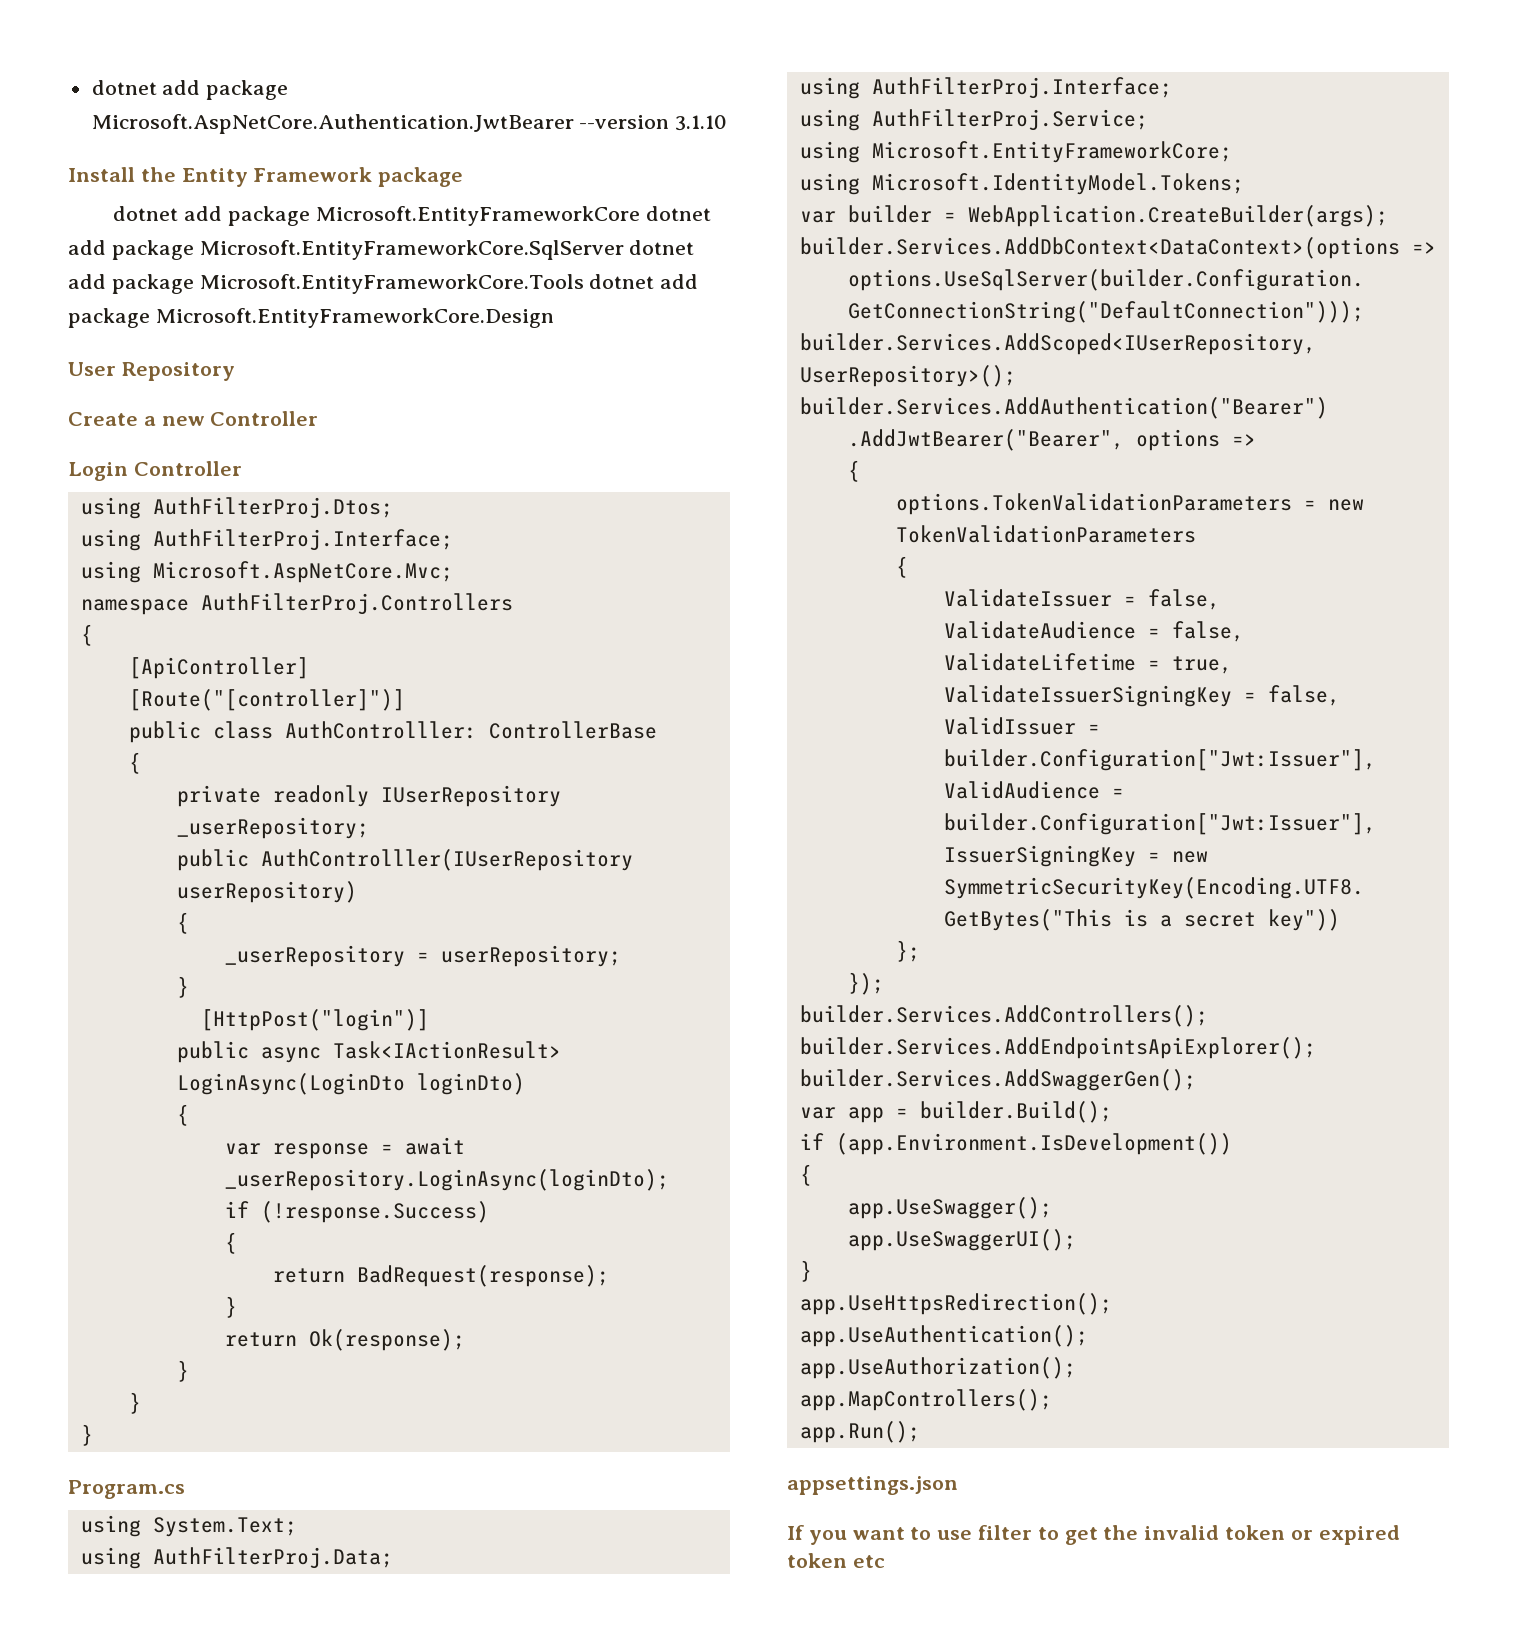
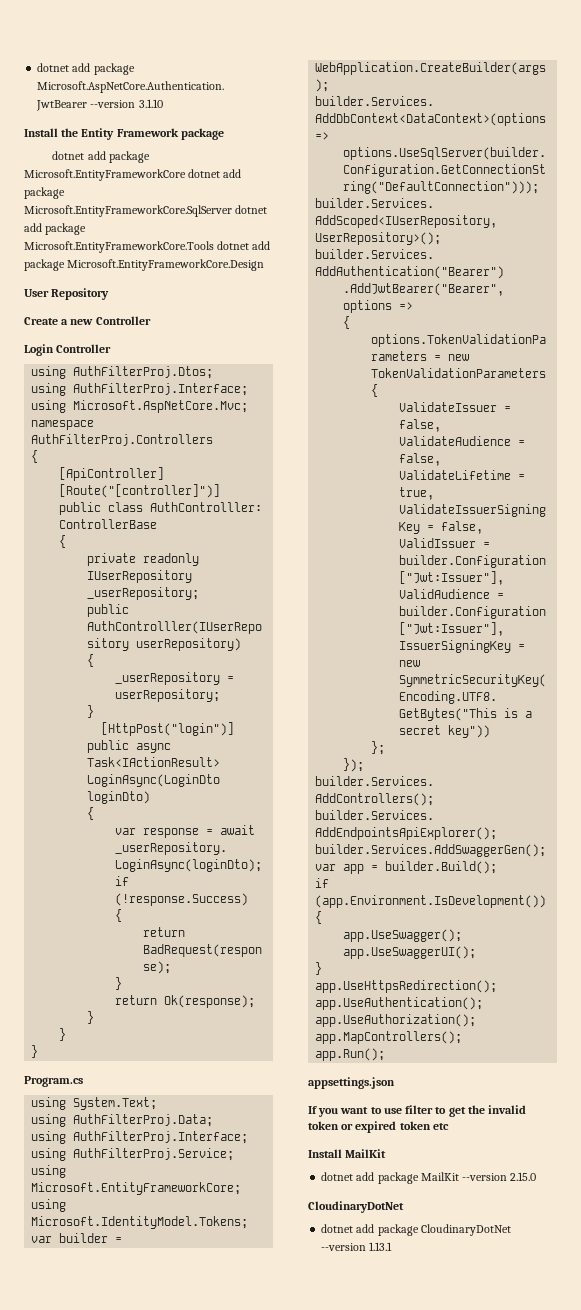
(885, 1561) none -> [308,1149,387,1158] [321,1172,537,1184] [308,1201,404,1213] [321,1224,511,1236] [321,1242,393,1251] // Install MailKit // dotnet add package MailKit --version 2.15.0 // CloudinaryDotNet // dotnet add package CloudinaryDotNet --version 1.13.1

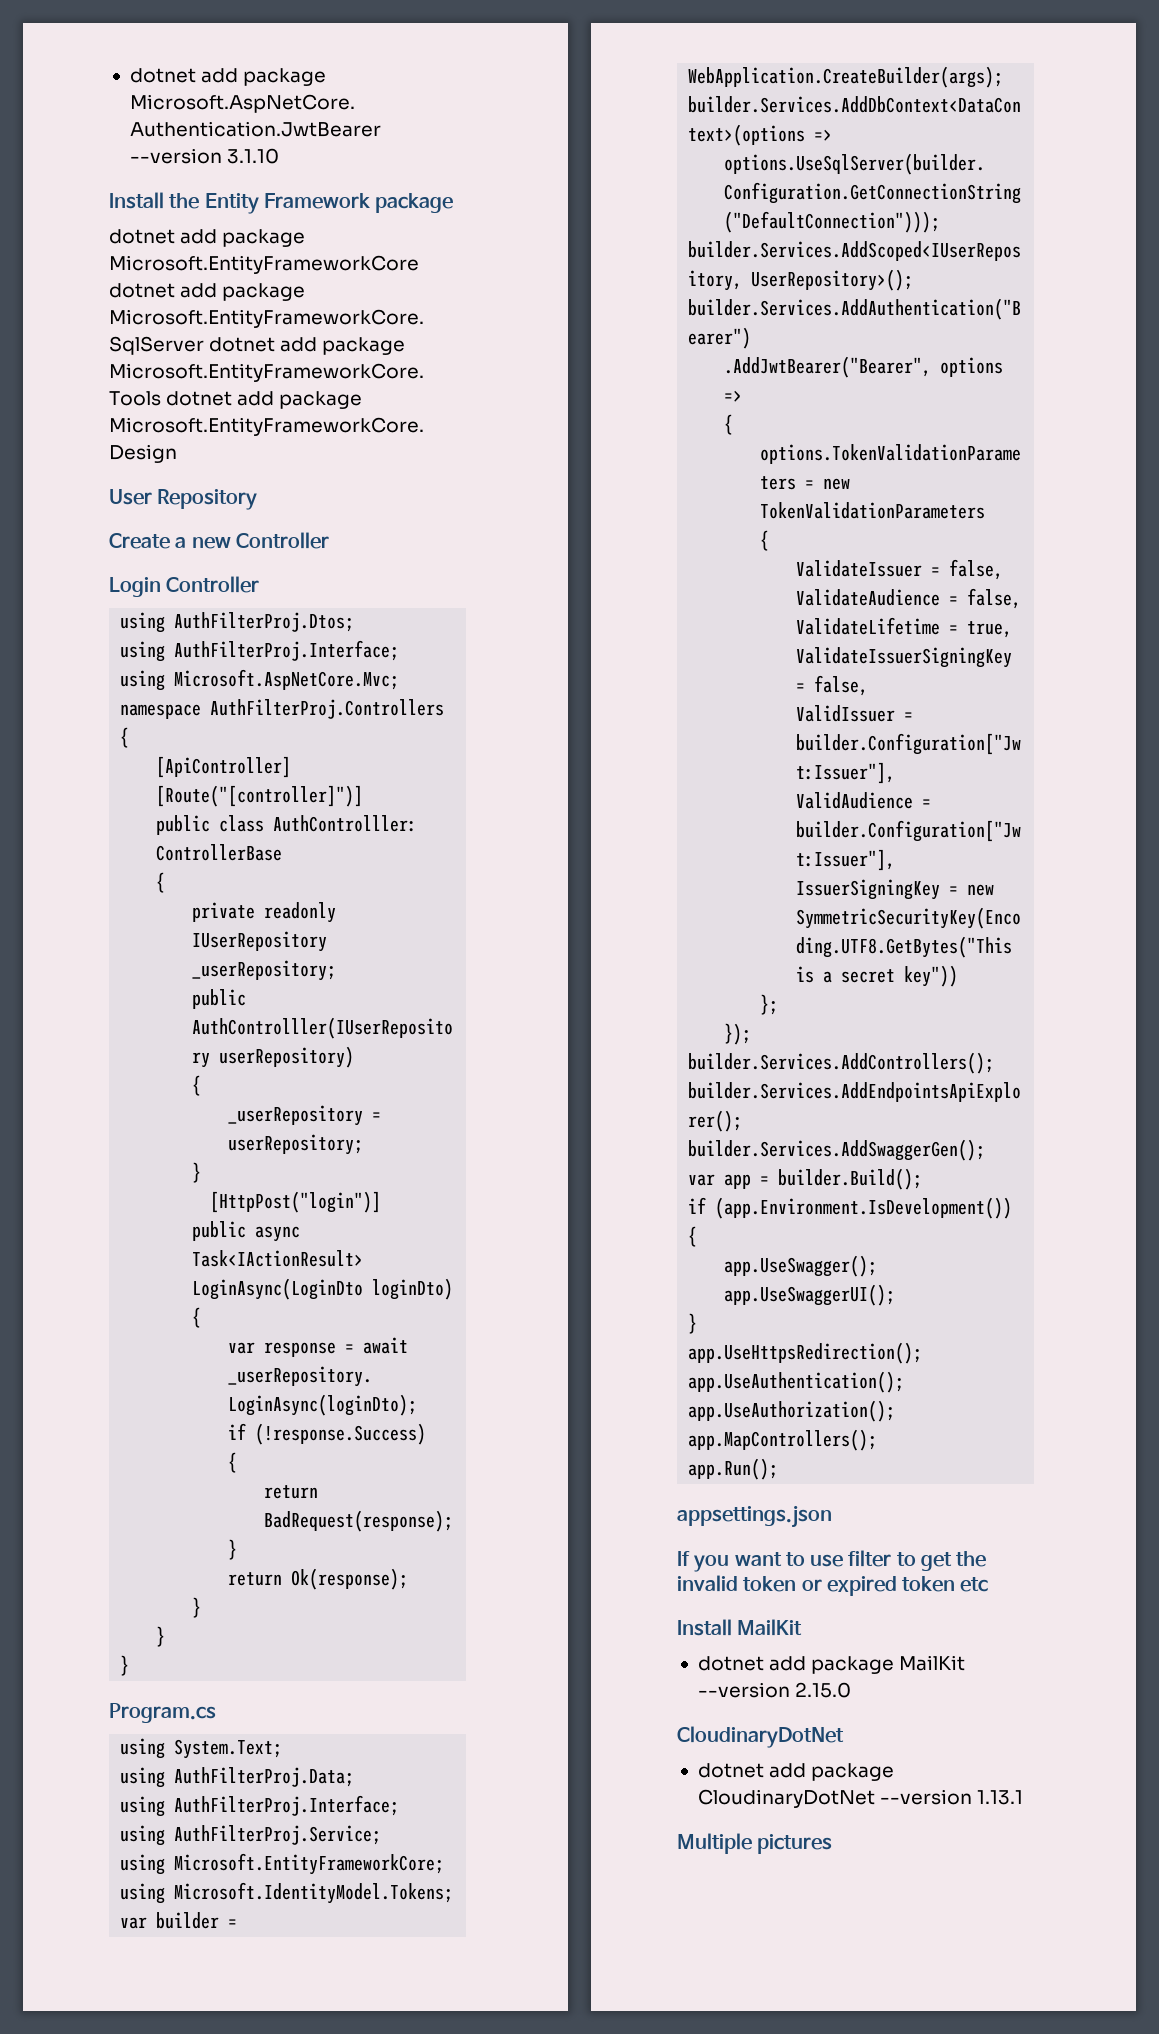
(393, 1246) none -> [677,1833,833,1854] // Multiple pictures

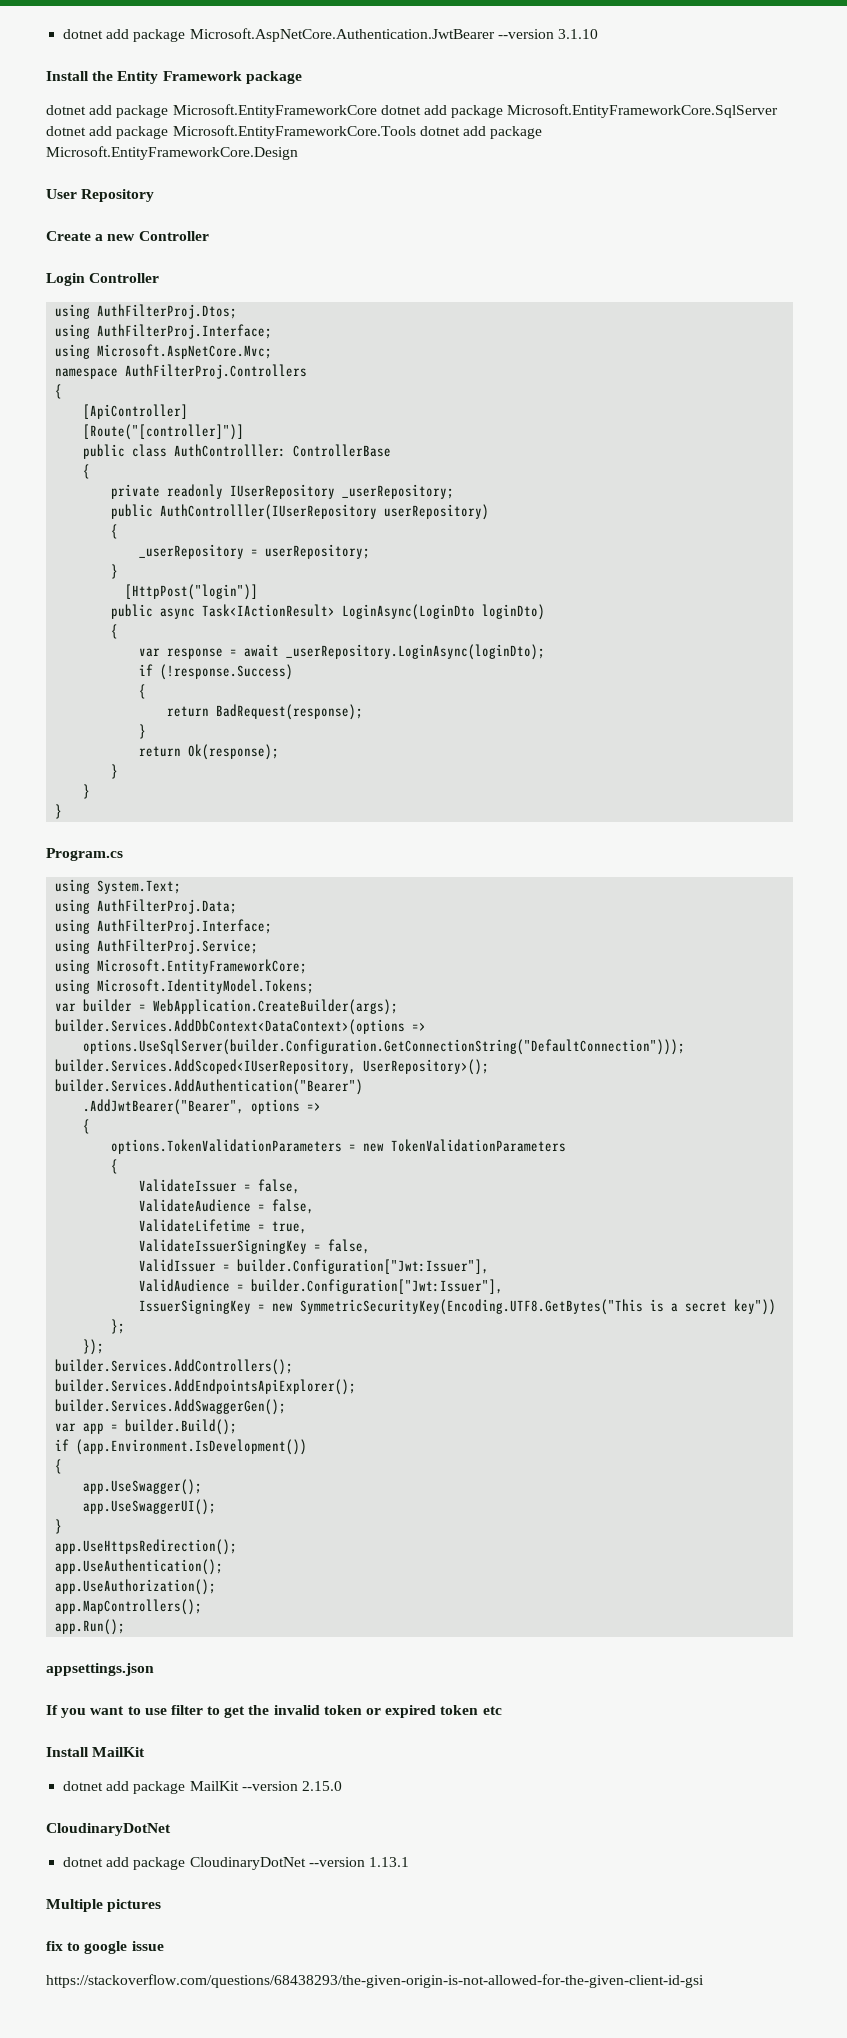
(833, 1844) none -> [46,1941,164,1954] [46,1974,704,1988] // fix to google issue // https://stackoverflow.com/questions/68438293/the-given-origin-is-not-allowed-for-the-given-client-id-gsi

